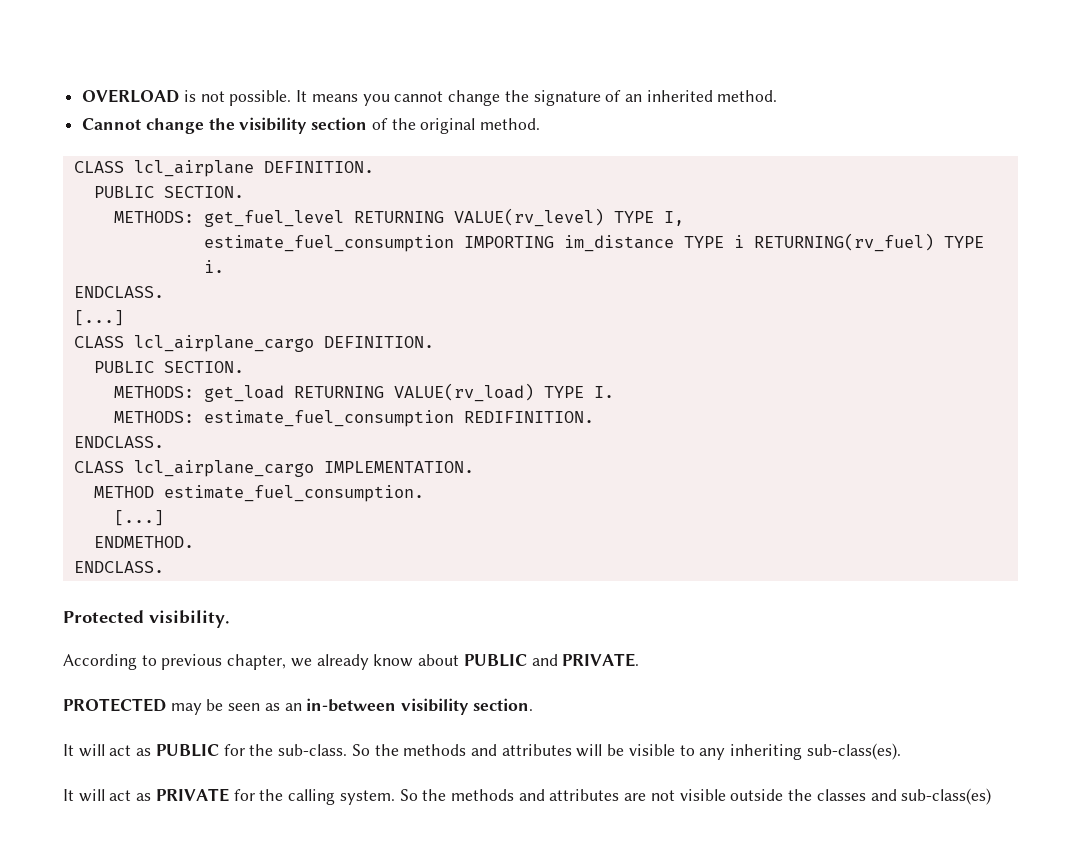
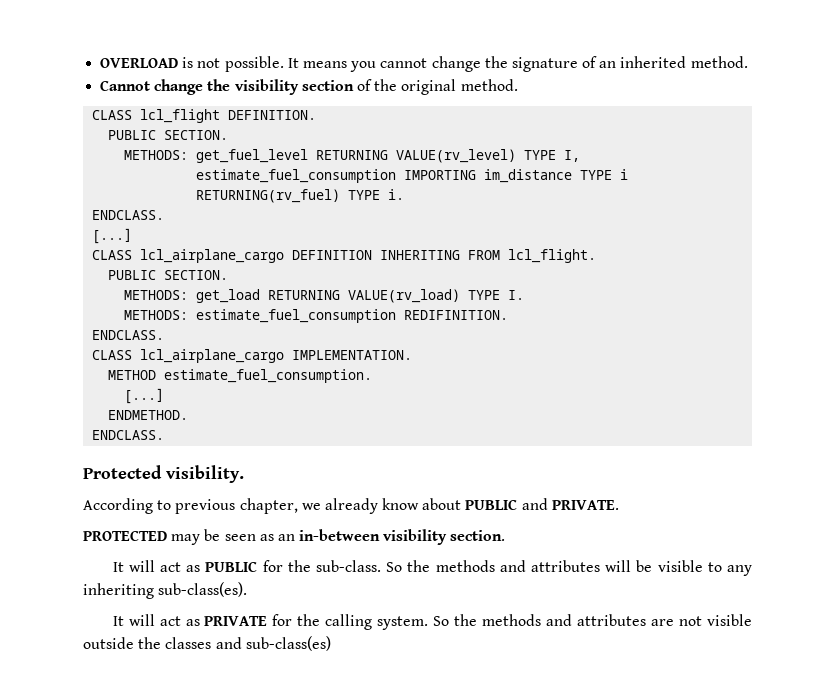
[133,160,254,177] lcl_airplane -> [140,109,221,123] lcl_flight
[323,336,434,348] DEFINITION. -> [292,249,597,263] DEFINITION INHERITING FROM lcl_flight.

